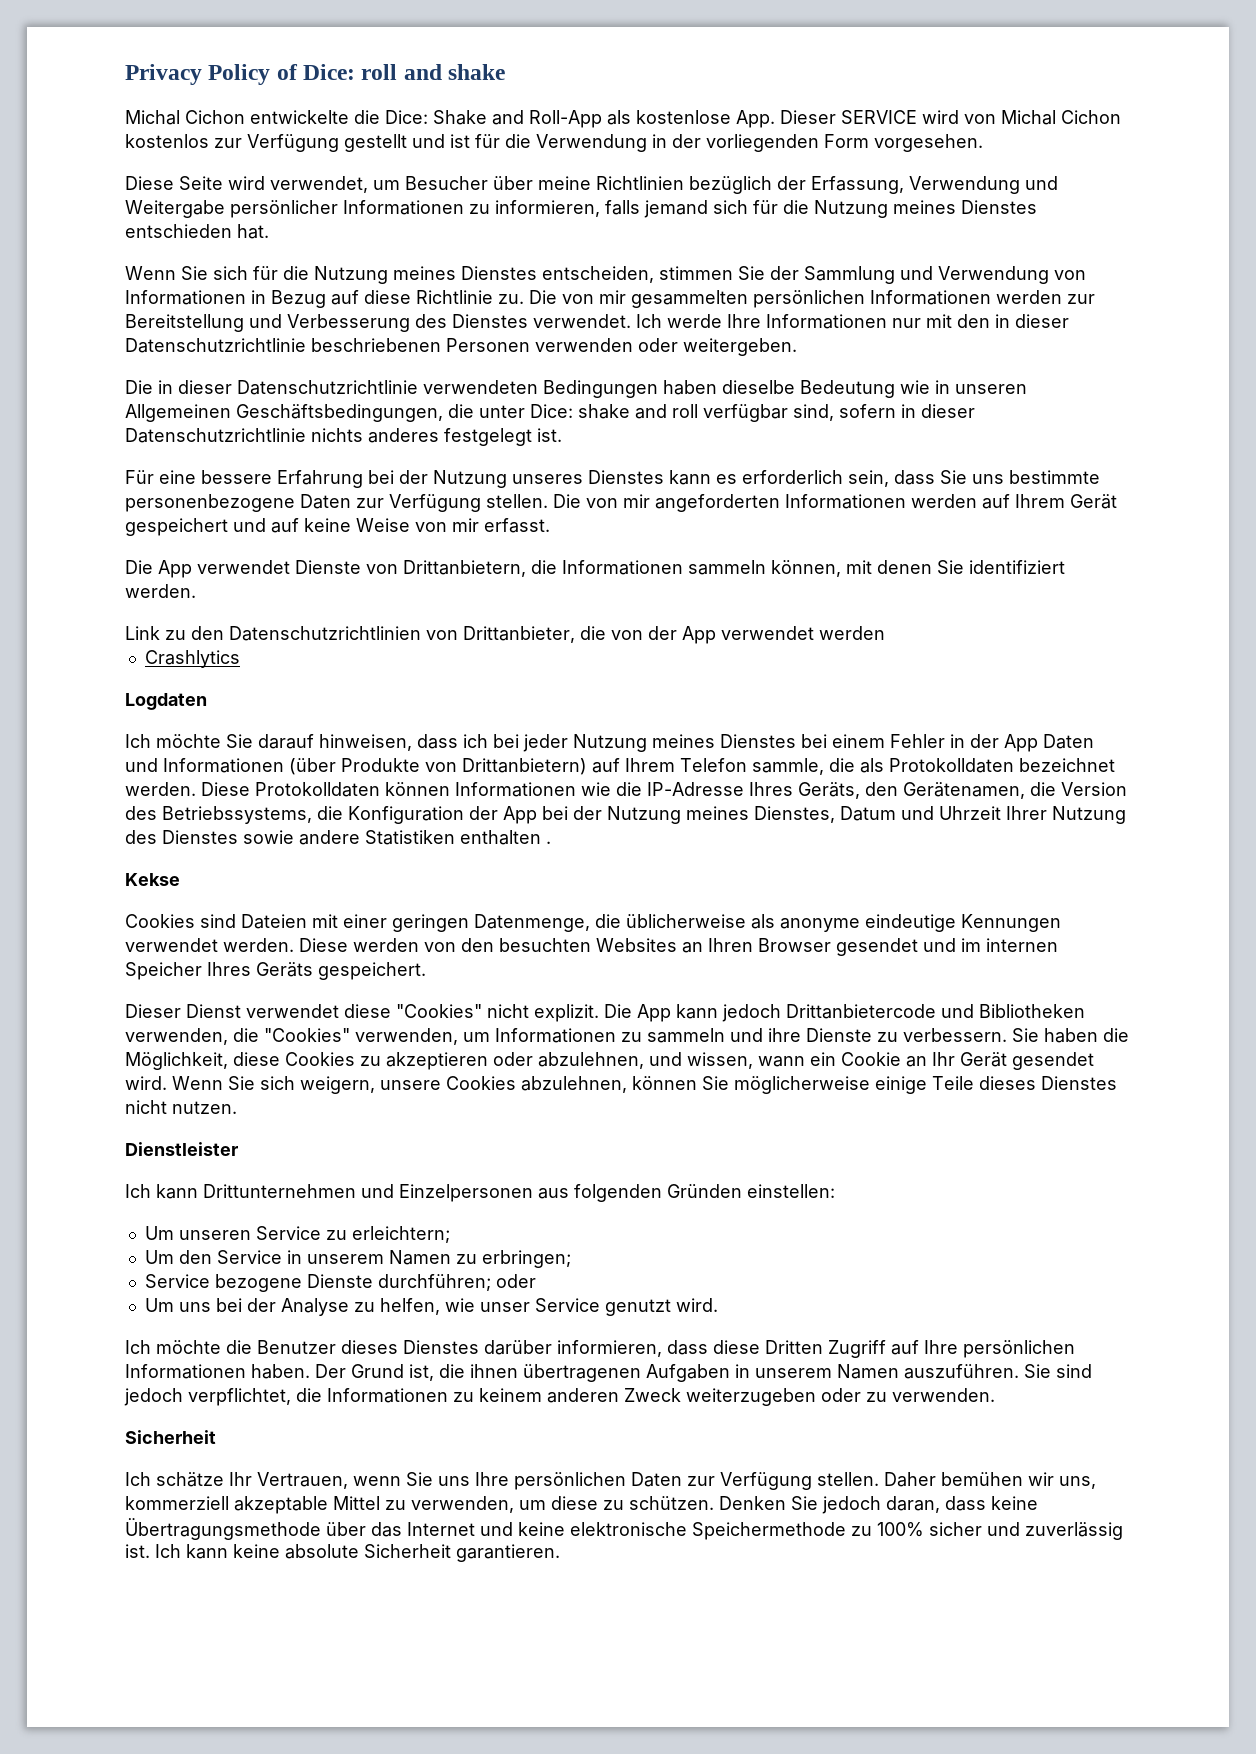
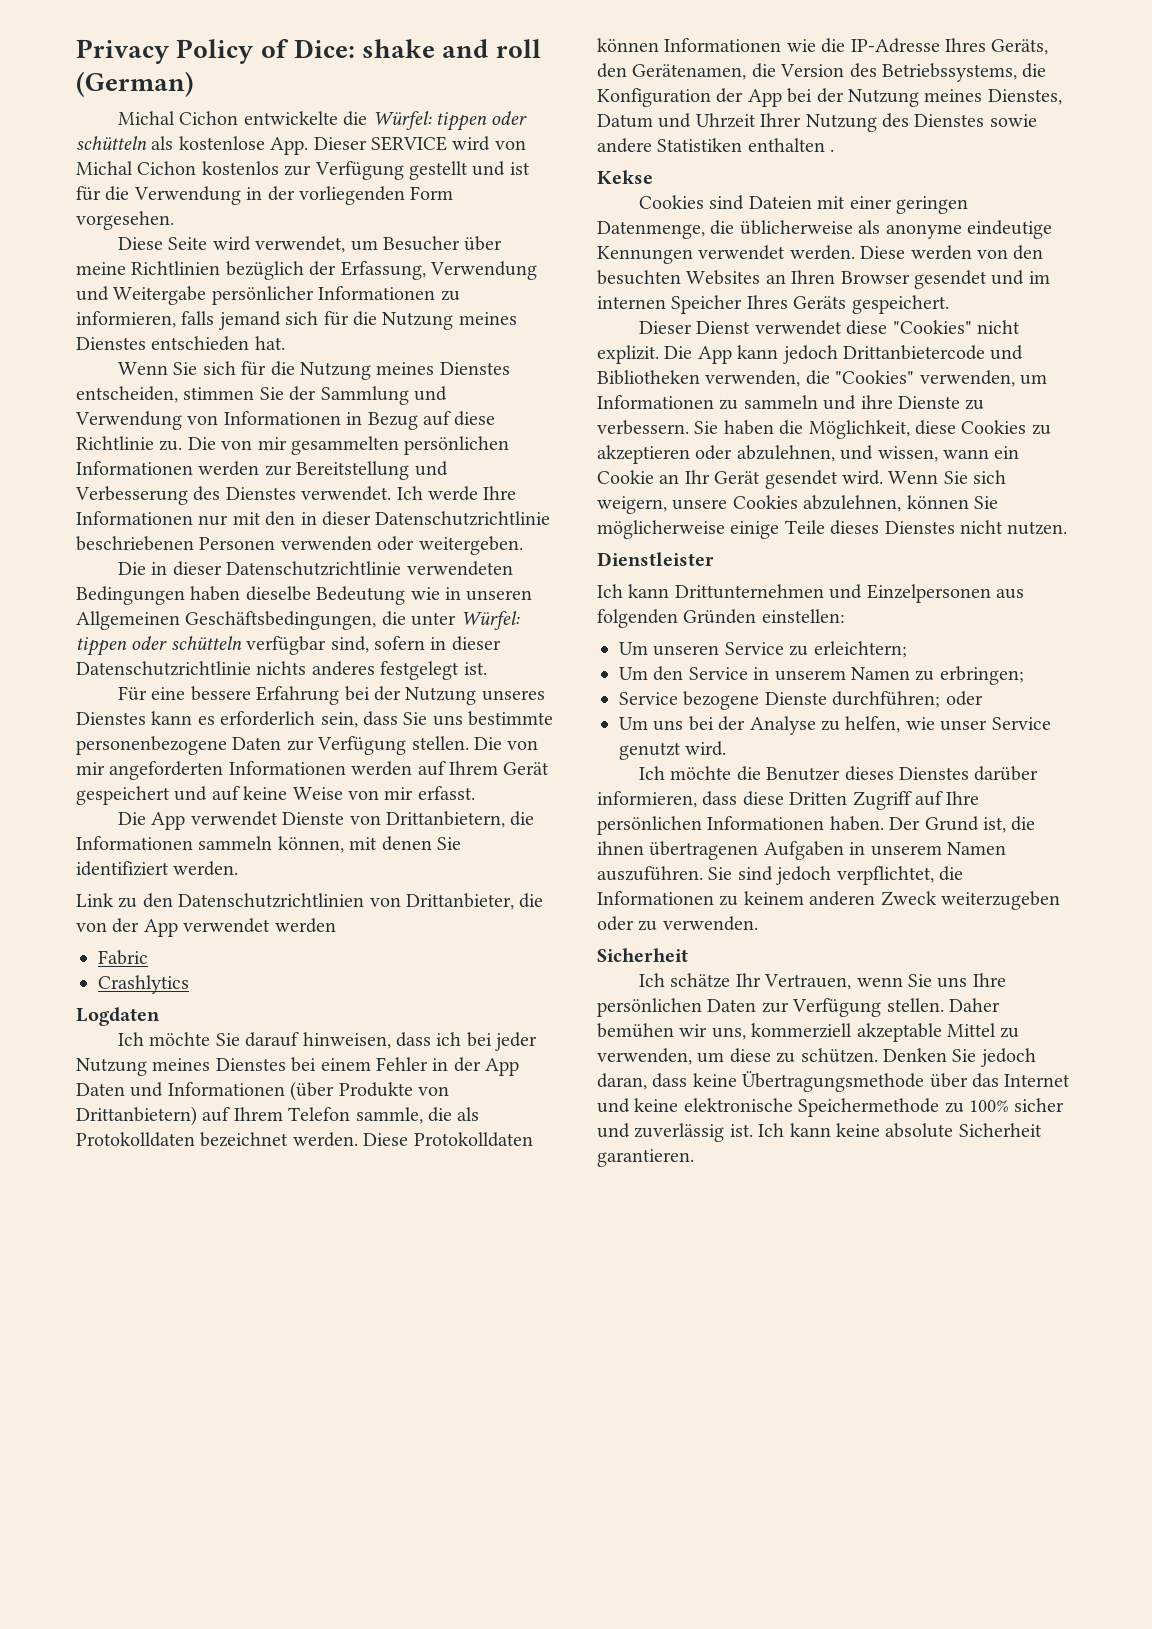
[361,64,506,80] roll and shake -> [362,39,541,58] [76,71,194,97] shake and roll (German)
[385,110,602,128] Dice: Shake and Roll-App -> [372,111,528,131] [76,136,147,150] Würfel: tippen oder schütteln
[530,404,698,419] Dice: shake and roll -> [460,611,520,630] [76,636,242,656] Würfel: tippen oder schütteln
(885, 633) none -> [98,950,148,965] // Fabric

